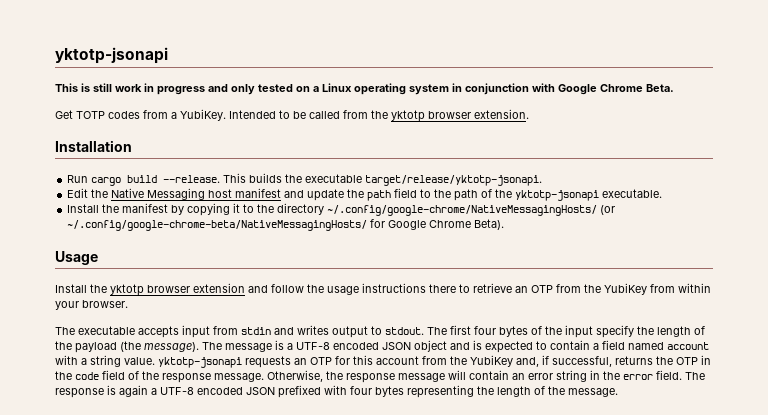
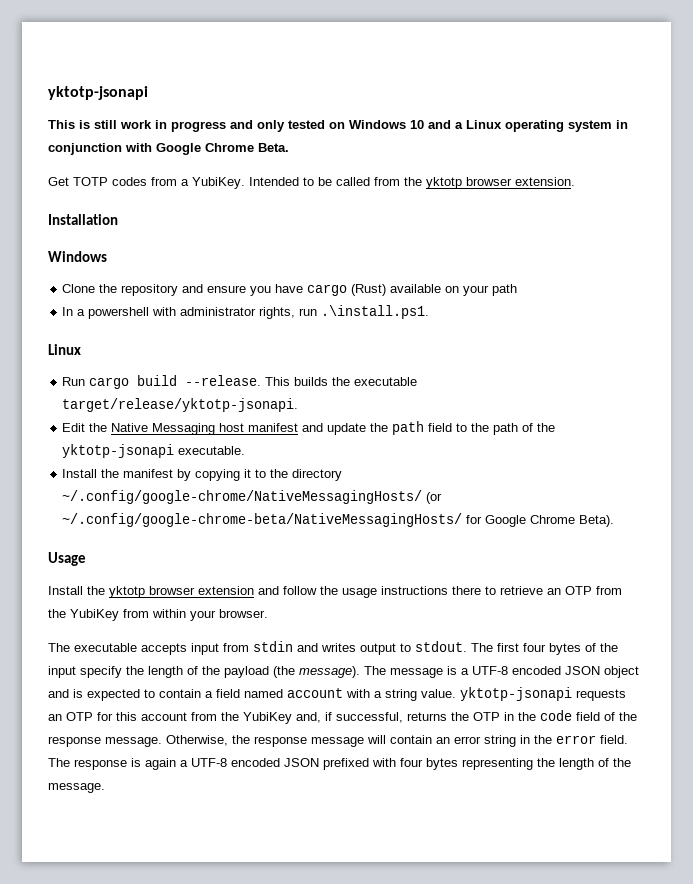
(310, 89) none -> [349,120,451,129] Windows 10 and
(132, 146) none -> [48,251,107,262] [62,284,518,296] [62,305,430,319] [48,344,81,355] // Windows // Clone the repository and ensure you have cargo (Rust) available on your path // In a powershell with administrator rights, run .\install.ps1. // Linux

